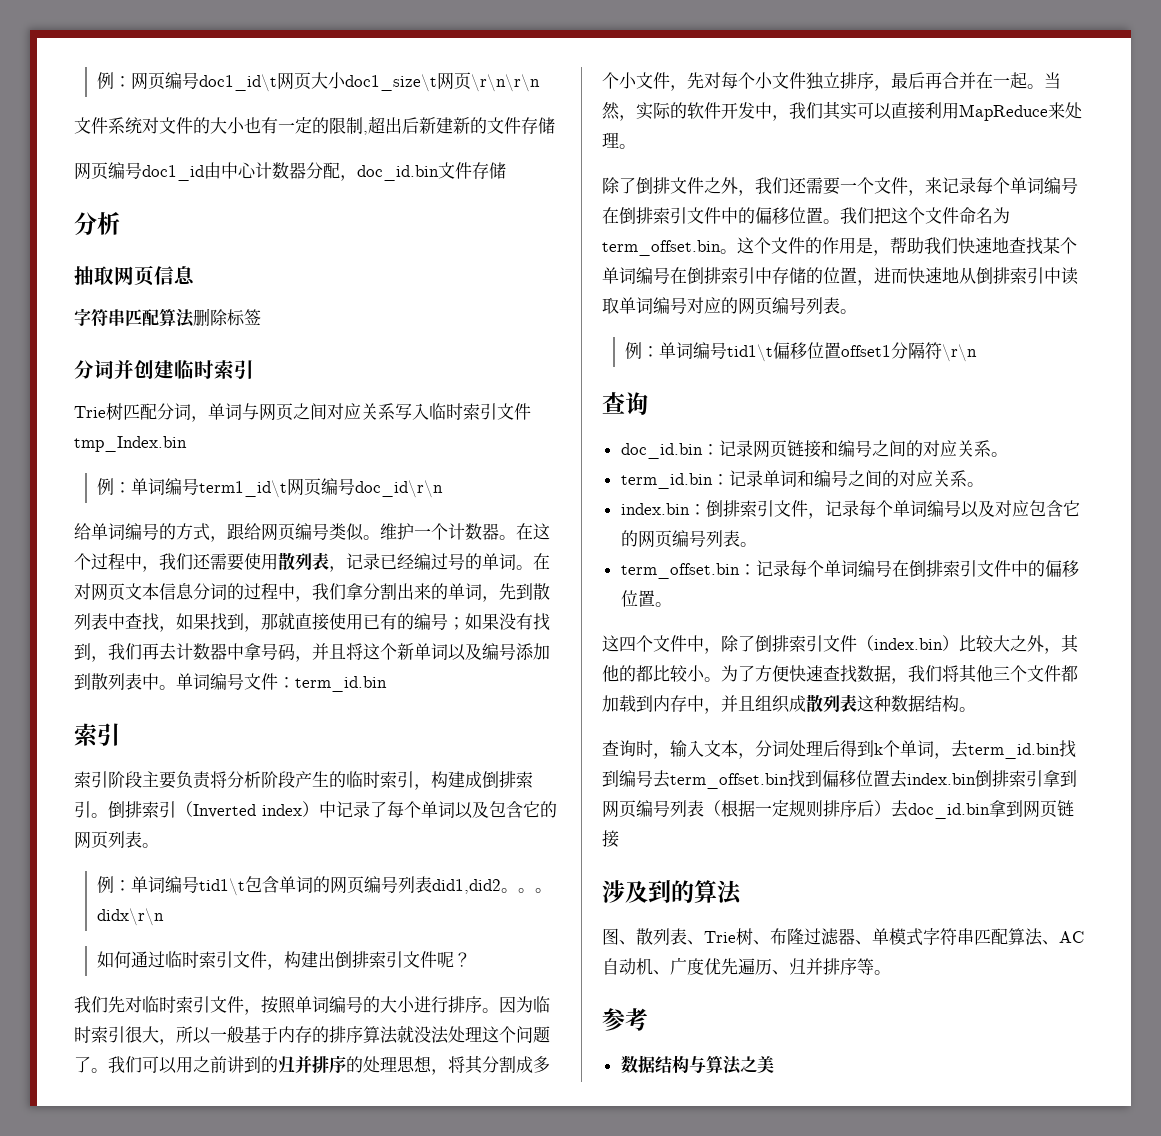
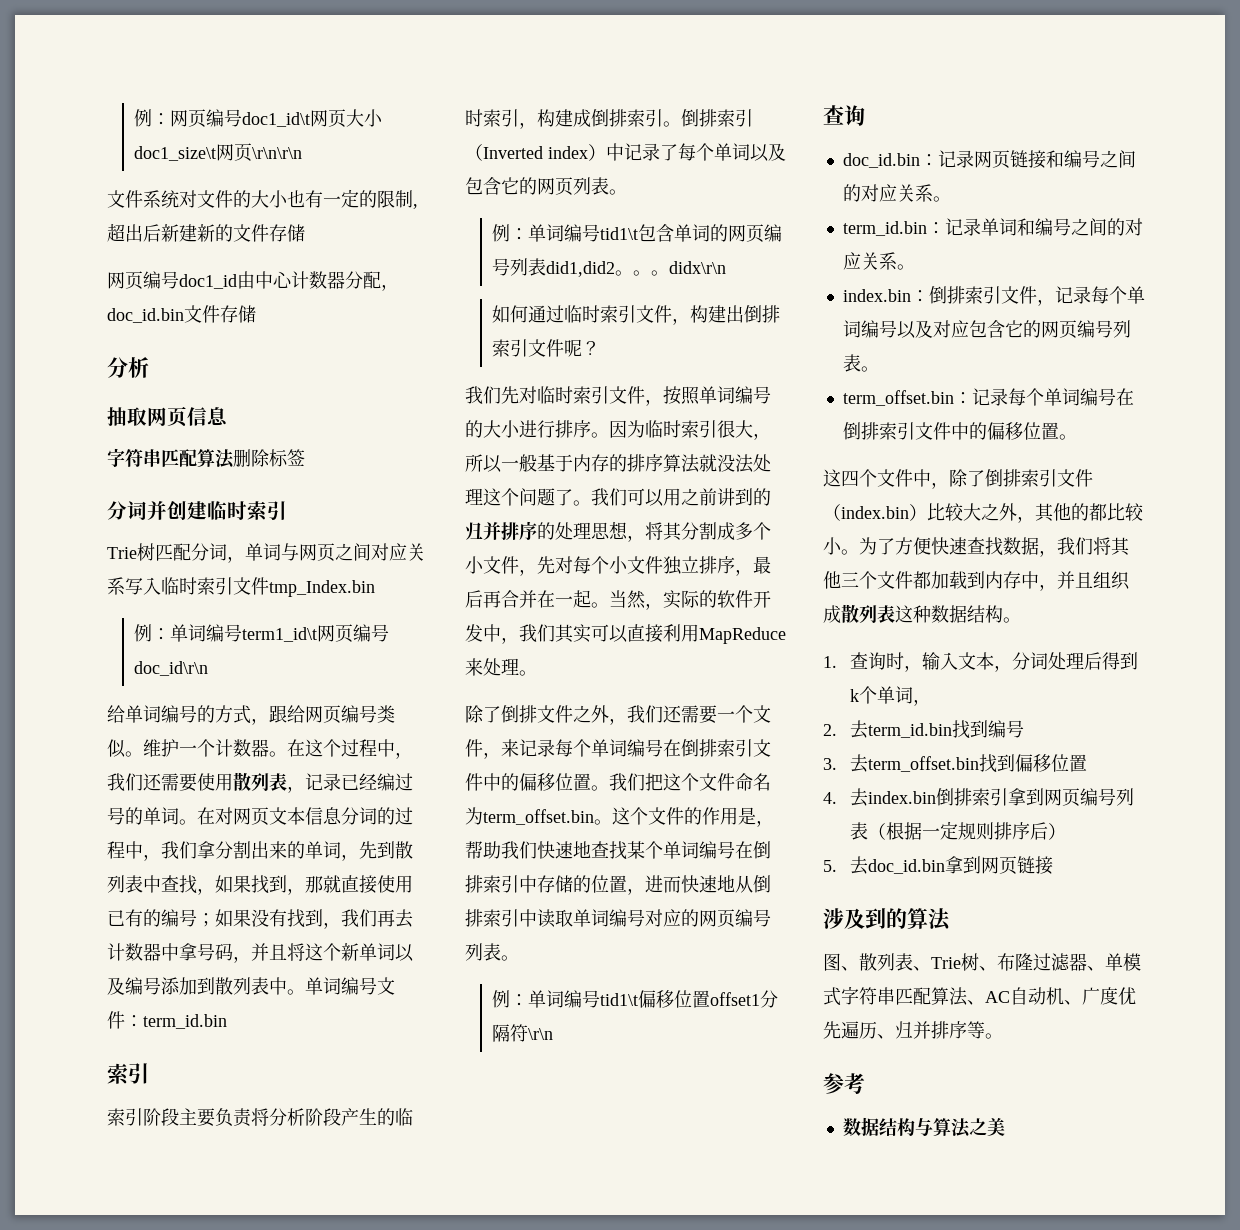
(976, 709) none -> [823,656,837,668] 1.
(951, 756) none -> [823,724,837,736] // 2.
(653, 778) none -> [823,758,837,770] // 3.
(890, 778) none -> [823,792,837,804] // 4.
(891, 808) none -> [823,860,837,872] // 5.

